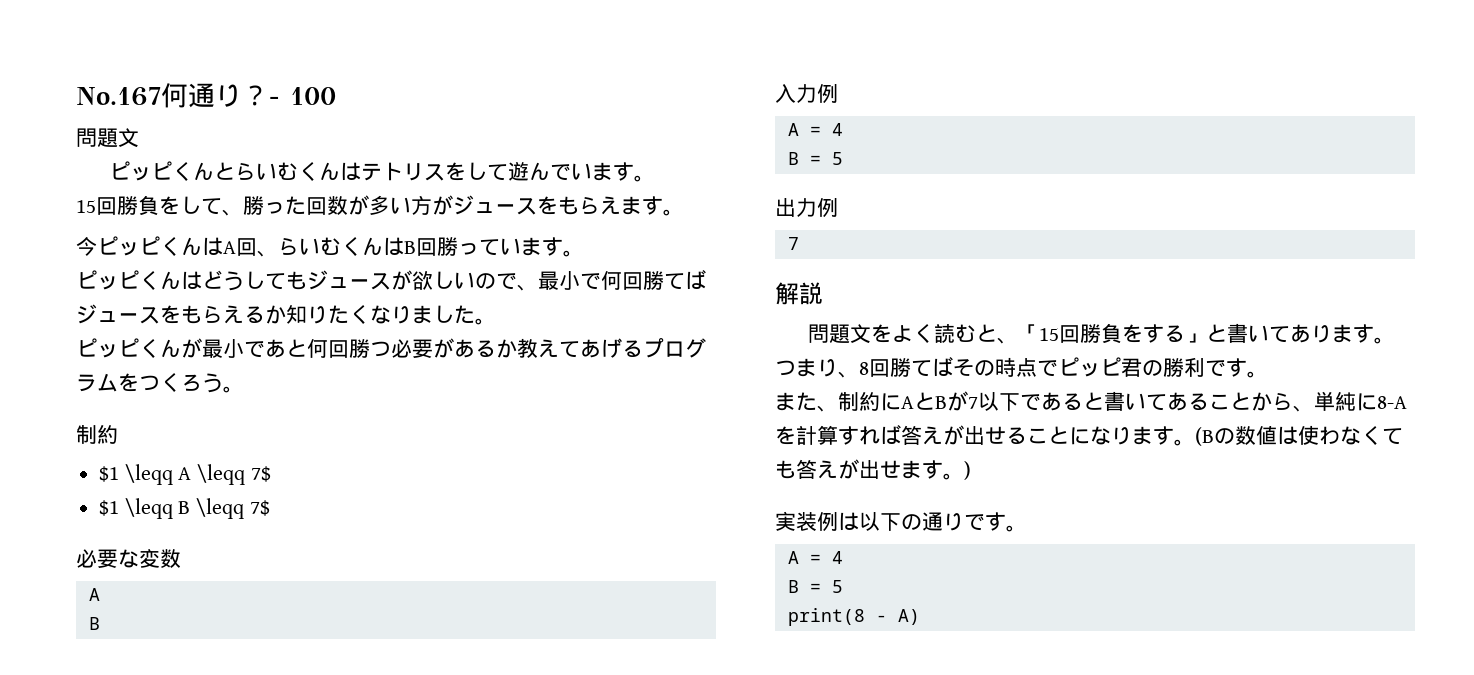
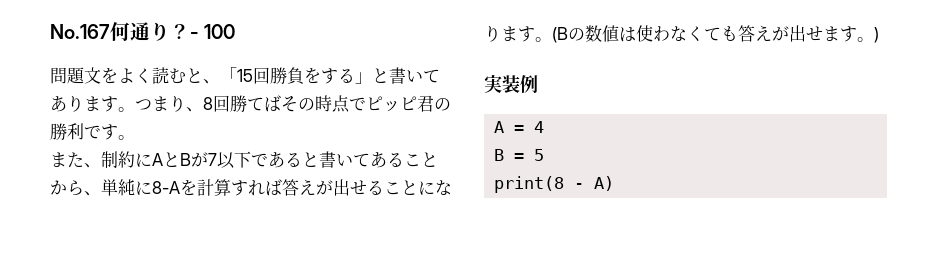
[108,161,655,182] [76,195,684,216] [76,236,584,257] [76,270,706,291] [76,304,496,325] [76,338,706,358] [76,373,244,393] [76,425,118,444] [99,464,271,485] [99,498,270,519] [76,549,181,568] [88,588,100,601] [88,617,100,630] [775,84,838,104] [787,123,843,136] [787,152,843,165] [775,198,838,218] [787,237,799,250] [775,282,823,305] [807,324,871,344] // ピッピくんとらいむくんはテトリスをして遊んでいます。 // 15回勝負をして、勝った回数が多い方がジュースをもらえます。 // 今ピッピくんはA回、らいむくんはB回勝っています。 // ピッピくんはどうしてもジュースが欲しいので、最小で何回勝てばジュースをもらえるか知りたくなりました。 // ピッピくんが最小であと何回勝つ必要があるか教えてあげるプログラムをつくろう。 // 制約 // $1 \leqq A \leqq 7$ // $1 \leqq B \leqq 7$ // 必要な変数 // A // B // 入力例 // A = 4 // B = 5 // 出力例 // 7 // 解説 // 問題文 -> (101, 75) none
[838,512,1027,532] は以下の通りです。 -> (538, 84) none

